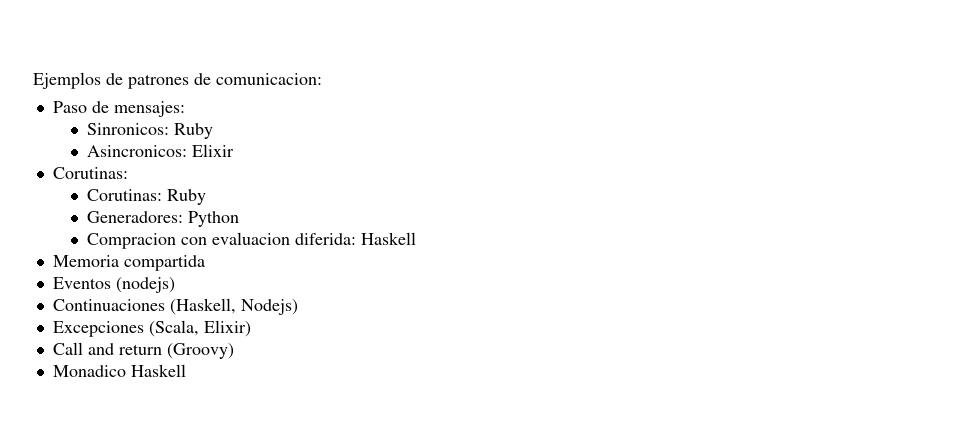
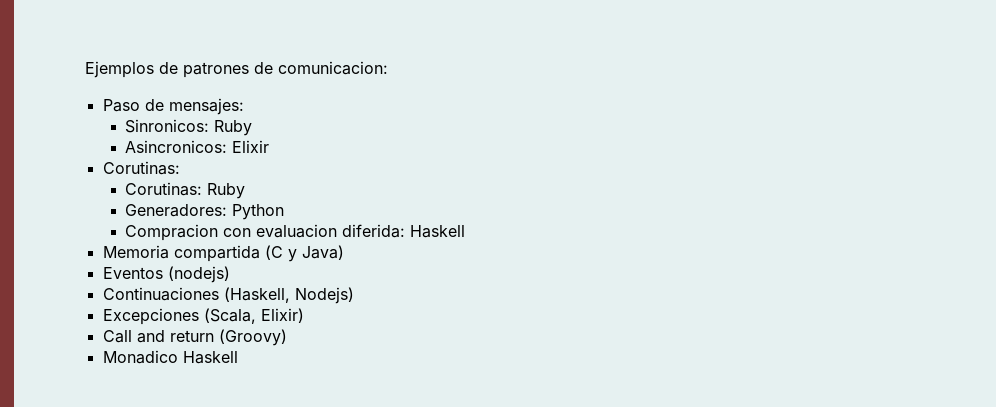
(205, 263) none -> [264,245,344,262] (C y Java)

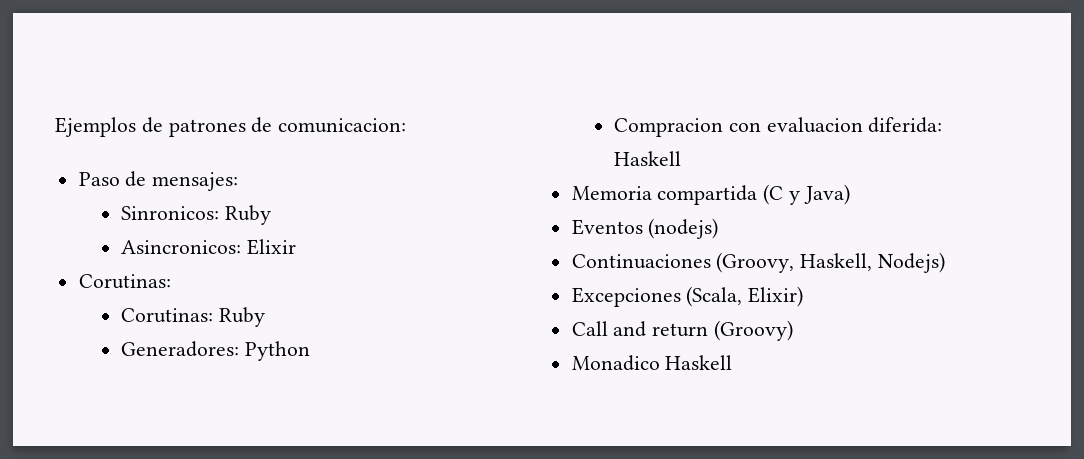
[223,287,290,303] (Haskell, -> [716,252,873,273] (Groovy, Haskell,

